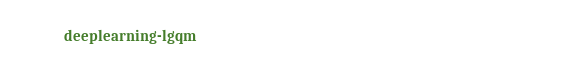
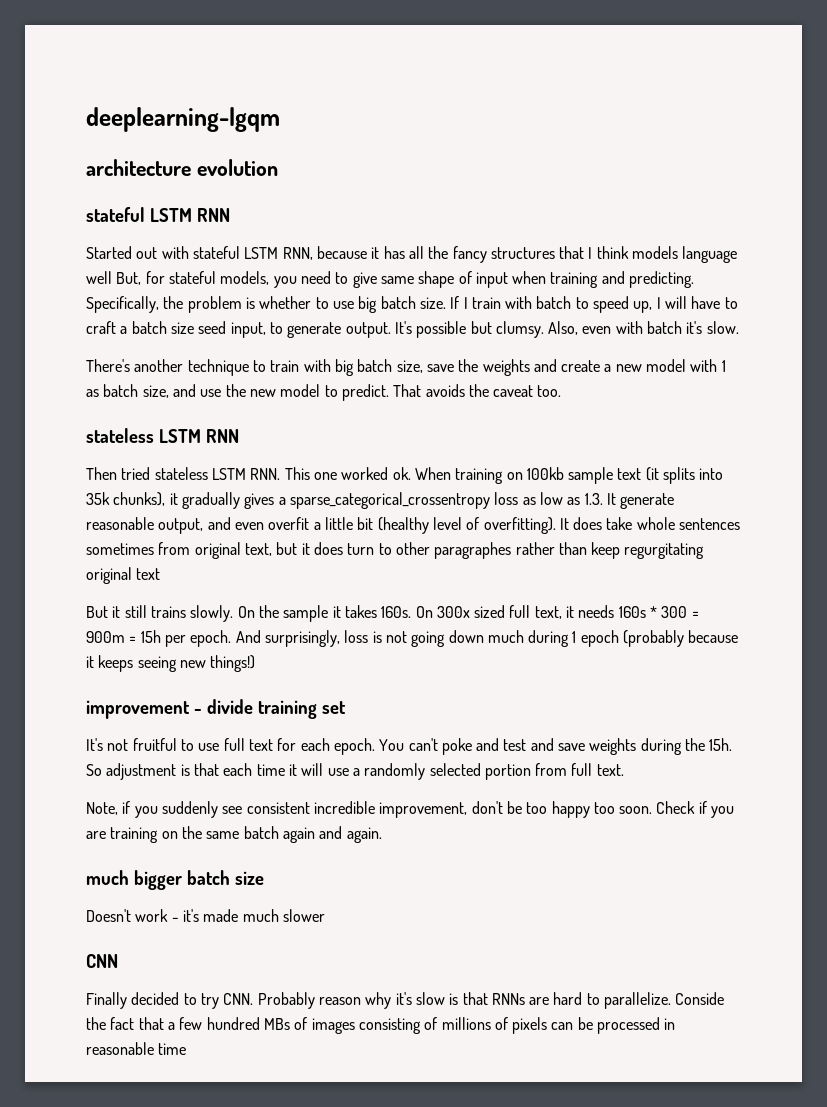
(197, 36) none -> [86,159,278,176] [86,207,230,222] [86,246,738,263] [86,271,695,288] [86,296,738,313] [86,321,739,338] [86,359,726,376] [86,384,562,401] [86,428,239,443] [86,467,724,484] [86,492,675,509] [86,517,741,534] [86,542,705,559] [86,567,161,584] [86,605,699,622] [86,630,739,647] [86,655,256,672] [86,699,346,719] [86,738,733,755] [86,763,624,780] [86,801,735,818] [86,826,382,843] [86,870,264,890] [86,909,325,922] [86,954,118,968] [86,992,725,1009] [86,1017,676,1034] [86,1042,187,1055] // architecture evolution // stateful LSTM RNN // Started out with stateful LSTM RNN, because it has all the fancy structures that I think models language well But, for stateful models, you need to give same shape of input when training and predicting. Specifically, the problem is whether to use big batch size. If I train with batch to speed up, I will have to craft a batch size seed input, to generate output. It's possible but clumsy. Also, even with batch it's slow. // There's another technique to train with big batch size, save the weights and create a new model with 1 as batch size, and use the new model to predict. That avoids the caveat too. // stateless LSTM RNN // Then tried stateless LSTM RNN. This one worked ok. When training on 100kb sample text (it splits into 35k chunks), it gradually gives a sparse_categorical_crossentropy loss as low as 1.3. It generate reasonable output, and even overfit a little bit (healthy level of overfitting). It does take whole sentences sometimes from original text, but it does turn to other paragraphes rather than keep regurgitating original text // But it still trains slowly. On the sample it takes 160s. On 300x sized full text, it needs 160s * 300 = 900m = 15h per epoch. And surprisingly, loss is not going down much during 1 epoch (probably because it keeps seeing new things!) // improvement - divide training set // It's not fruitful to use full text for each epoch. You can't poke and test and save weights during the 15h. So adjustment is that each time it will use a randomly selected portion from full text. // Note, if you suddenly see consistent incredible improvement, don't be too happy too soon. Check if you are training on the same batch again and again. // much bigger batch size // Doesn't work - it's made much slower // CNN // Finally decided to try CNN. Probably reason why it's slow is that RNNs are hard to parallelize. Conside the fact that a few hundred MBs of images consisting of millions of pixels can be processed in reasonable time

